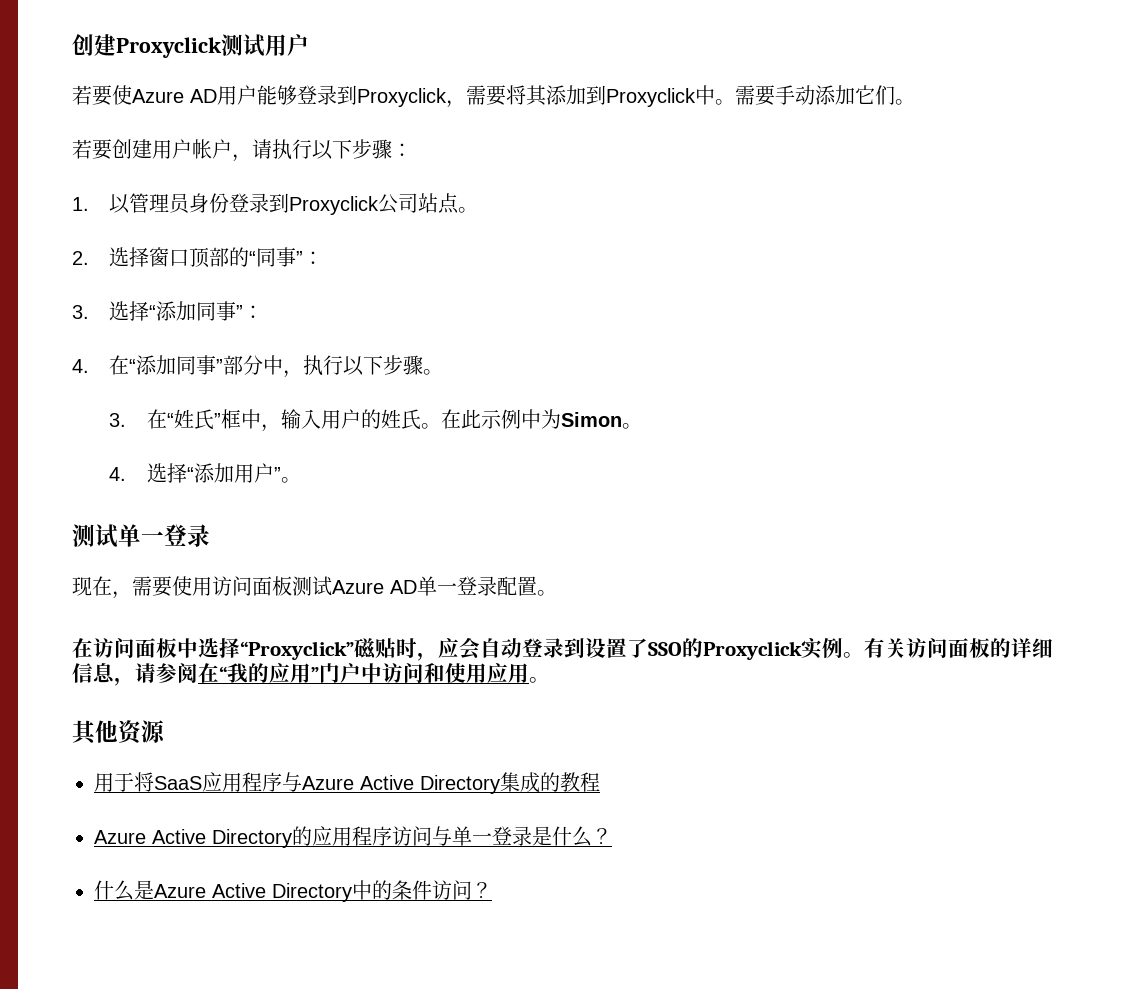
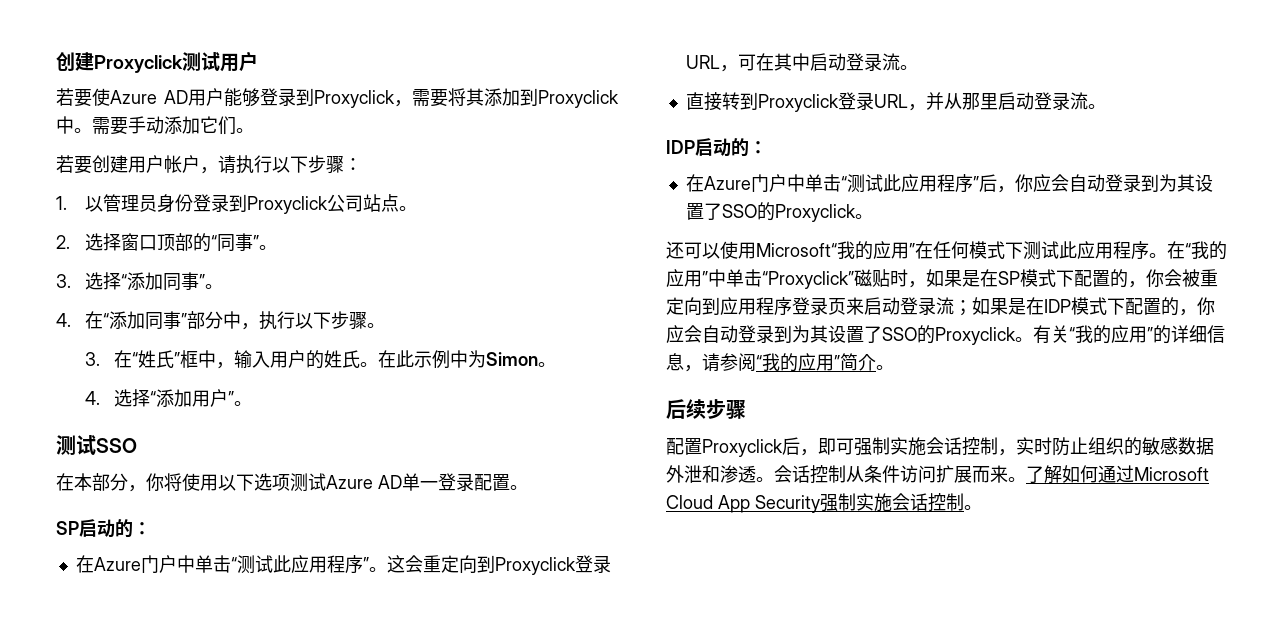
[303,251,324,265] ： -> [259,245,278,250] 。
[243,305,264,319] ： -> [205,284,224,289] 。
[118,524,210,547] [72,576,292,599] 单一登录 // 现在，需要使用访问面板 -> [96,438,137,453] [56,473,290,492] SSO // 在本部分，你将使用以下选项
[72,637,990,661] 在访问面板中选择“Proxyclick”磁贴时，应会自动登录到设置了SSO的Proxyclick实例。有关访问面板 -> [56,519,151,538] [75,555,611,575] [685,53,918,72] [685,92,1106,112] [666,138,767,157] [685,174,1213,193] [685,202,873,222] [666,241,1227,260] [666,269,1218,289] [666,297,1215,316] [666,325,1153,345] SP启动的： // 在Azure门户中单击“测试此应用程序”。这会重定向到Proxyclick登录URL，可在其中启动登录流。 // 直接转到Proxyclick登录URL，并从那里启动登录流。 // IDP启动的： // 在Azure门户中单击“测试此应用程序”后，你应会自动登录到为其设置了SSO的Proxyclick。 // 还可以使用Microsoft“我的应用”在任何模式下测试此应用程序。在“我的应用”中单击“Proxyclick”磁贴时，如果是在SP模式下配置的，你会被重定向到应用程序登录页来启动登录流；如果是在IDP模式下配置的，你应会自动登录到为其设置了SSO的Proxyclick。有关“我的应用”
[198,663,550,683] [72,720,166,745] [94,772,600,794] [94,826,612,848] [94,880,492,902] 在“我的应用”门户中访问和使用应用。 // 其他资源 // 用于将SaaS应用程序与Azure Active Directory集成的教程 // Azure Active Directory的应用程序访问与单一登录是什么？ // 什么是Azure Active Directory中的条件访问？ -> [756,353,894,372] [666,399,746,419] [666,437,1214,457] [666,465,1209,484] [666,493,982,513] “我的应用”简介。 // 后续步骤 // 配置Proxyclick后，即可强制实施会话控制，实时防止组织的敏感数据外泄和渗透。会话控制从条件访问扩展而来。了解如何通过Microsoft Cloud App Security强制实施会话控制。

